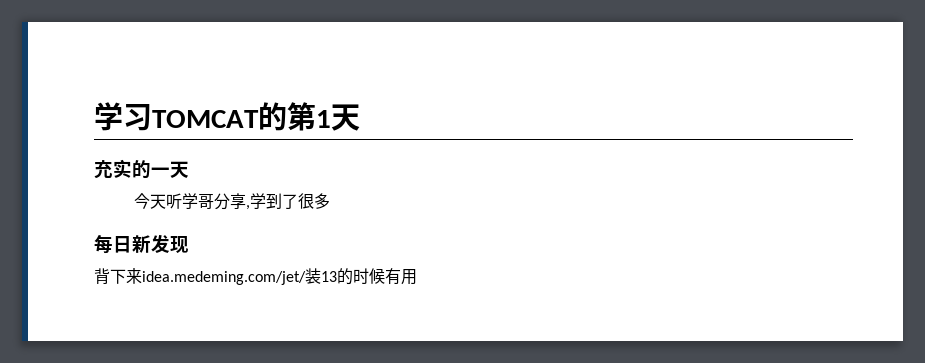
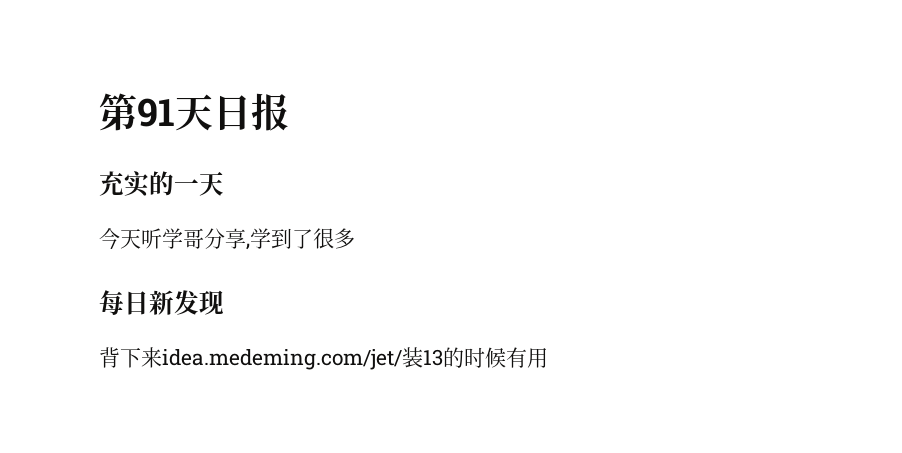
[94,102,360,131] 学习TOMCAT的第1天 -> [99,93,289,131] 第91天日报

